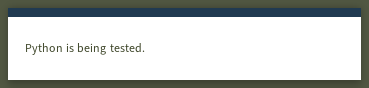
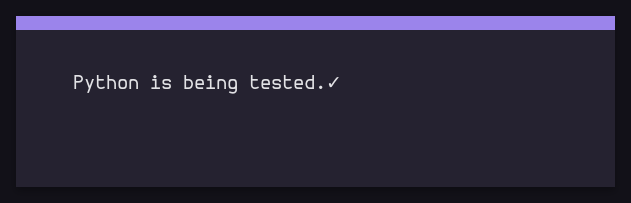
[109,43,145,53] tested. -> [249,75,342,89] tested.✓

